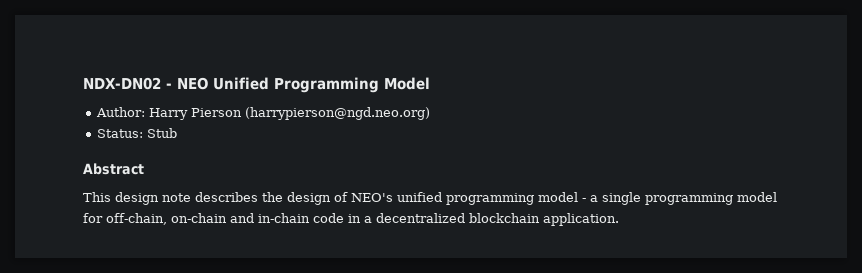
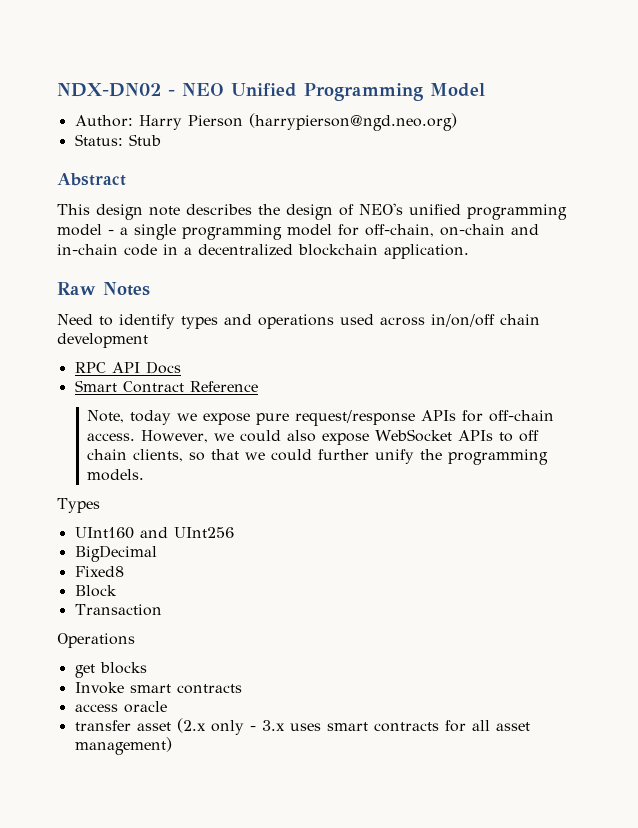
(619, 219) none -> [57,282,150,296] [57,314,540,329] [57,333,148,348] [74,361,181,374] [74,380,258,393] [87,410,555,426] [87,429,540,445] [87,449,549,465] [87,469,145,481] [57,498,100,513] [74,527,234,539] [74,545,157,562] [74,566,124,577] [74,585,117,597] [74,604,162,616] [57,633,135,648] [74,662,147,678] [74,682,242,694] [74,701,167,713] [74,718,530,735] [74,737,172,755] // Raw Notes // Need to identify types and operations used across in/on/off chain development // RPC API Docs // Smart Contract Reference // Note, today we expose pure request/response APIs for off-chain access. However, we could also expose WebSocket APIs to off chain clients, so that we could further unify the programming models. // Types // UInt160 and UInt256 // BigDecimal // Fixed8 // Block // Transaction // Operations // get blocks // Invoke smart contracts // access oracle // transfer asset (2.x only - 3.x uses smart contracts for all asset management)

